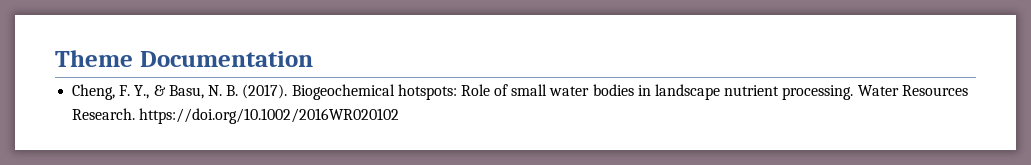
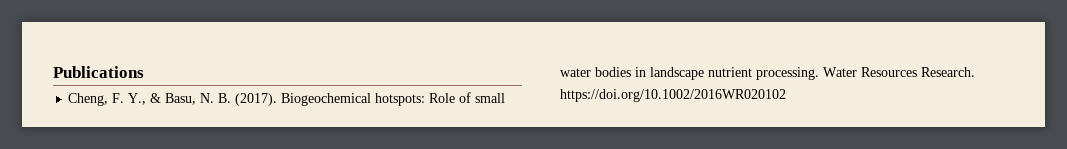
[55,50,313,67] Theme Documentation -> [53,66,144,78] Publications

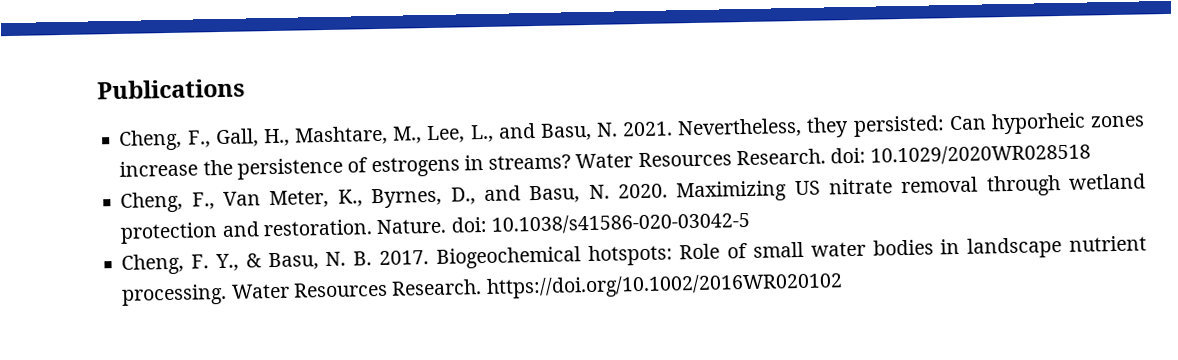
(144, 72) none -> [118,112,1145,151] [119,143,1092,180] [120,173,1146,213] [120,211,750,244] // Cheng, F., Gall, H., Mashtare, M., Lee, L., and Basu, N. 2021. Nevertheless, they persisted: Can hyporheic zones increase the persistence of estrogens in streams? Water Resources Research. doi: 10.1029/2020WR028518 // Cheng, F., Van Meter, K., Byrnes, D., and Basu, N. 2020. Maximizing US nitrate removal through wetland protection and restoration. Nature. doi: 10.1038/s41586-020-03042-5
[235,93,278,106] (2017). -> [379,250,430,265] 2017.

